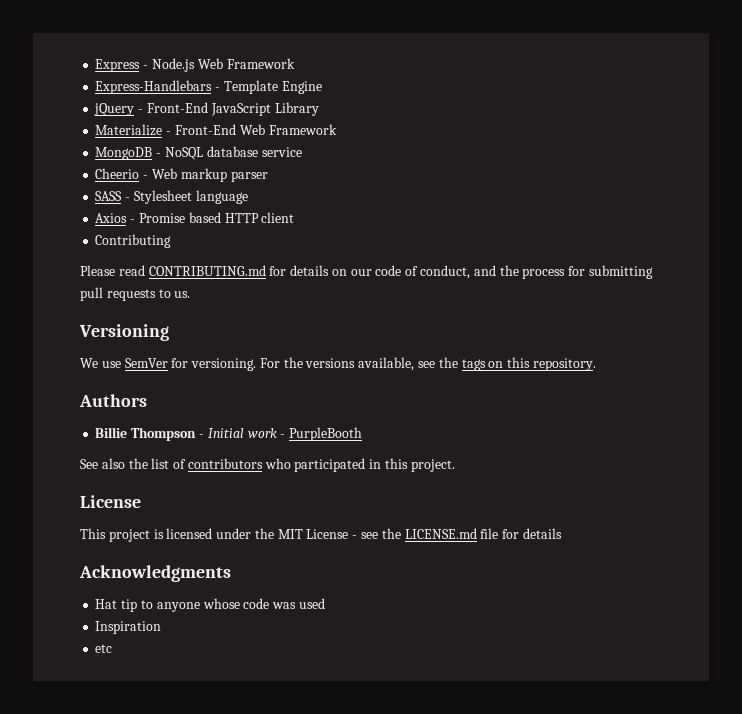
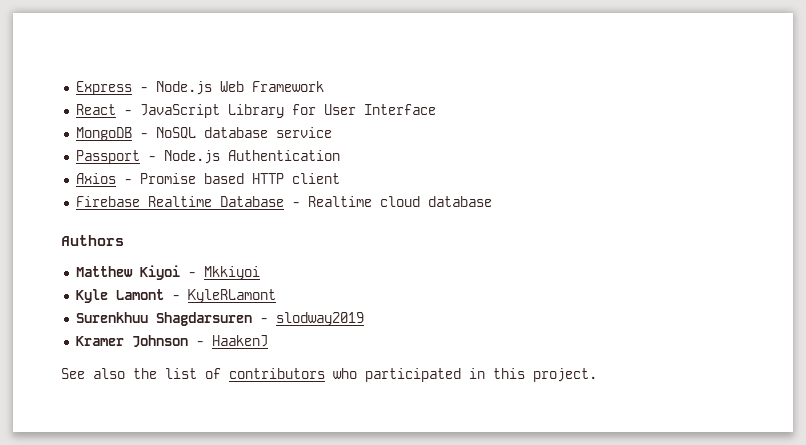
[95,80,322,94] [94,102,319,116] [95,124,337,136] Express-Handlebars - Template Engine // jQuery - Front-End JavaScript Library // Materialize - Front-End Web Framework -> [75,104,436,118] React - JavaScript Library for User Interface
[95,168,268,182] [95,190,248,204] Cheerio - Web markup parser // SASS - Stylesheet language -> [75,150,340,164] Passport - Node.js Authentication
[95,234,172,248] [80,265,653,279] [80,287,191,301] [79,324,169,341] [80,357,596,371] [79,394,147,407] [95,427,363,441] Contributing // Please read CONTRIBUTING.md for details on our code of conduct, and the process for submitting pull requests to us. // Versioning // We use SemVer for versioning. For the versions available, see the tags on this repository. // Authors // Billie Thompson - Initial work - PurpleBooth -> [75,196,492,207] [61,235,124,246] [75,265,260,280] [75,289,276,303] [75,312,364,326] [75,335,268,347] Firebase Realtime Database - Realtime cloud database // Authors // Matthew Kiyoi - Mkkiyoi // Kyle Lamont - KyleRLamont // Surenkhuu Shagdarsuren - slodway2019 // Kramer Johnson - HaakenJ
[80,495,141,508] [80,528,562,542] [79,565,231,582] [95,598,325,612] [95,621,162,634] [95,644,113,653] // License // This project is licensed under the MIT License - see the LICENSE.md file for details // Acknowledgments // Hat tip to anyone whose code was used // Inspiration // etc -> (597, 375) none

